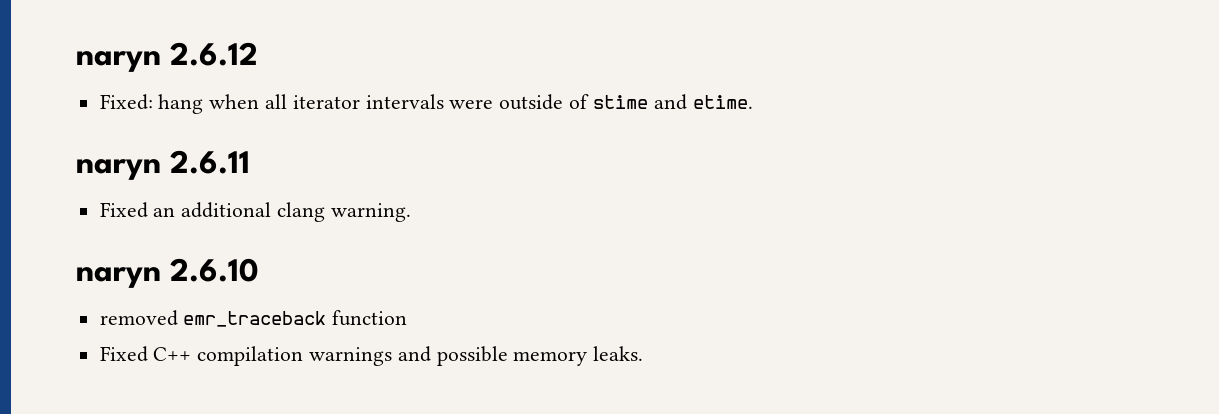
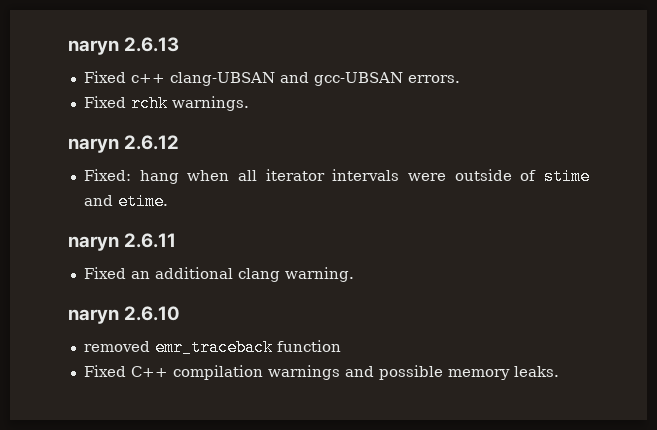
[76,51,161,72] naryn -> [68,37,180,55] [83,71,460,86] [83,95,249,112] [68,138,119,153] naryn 2.6.13 // Fixed c++ clang-UBSAN and gcc-UBSAN errors. // Fixed rchk warnings. // naryn

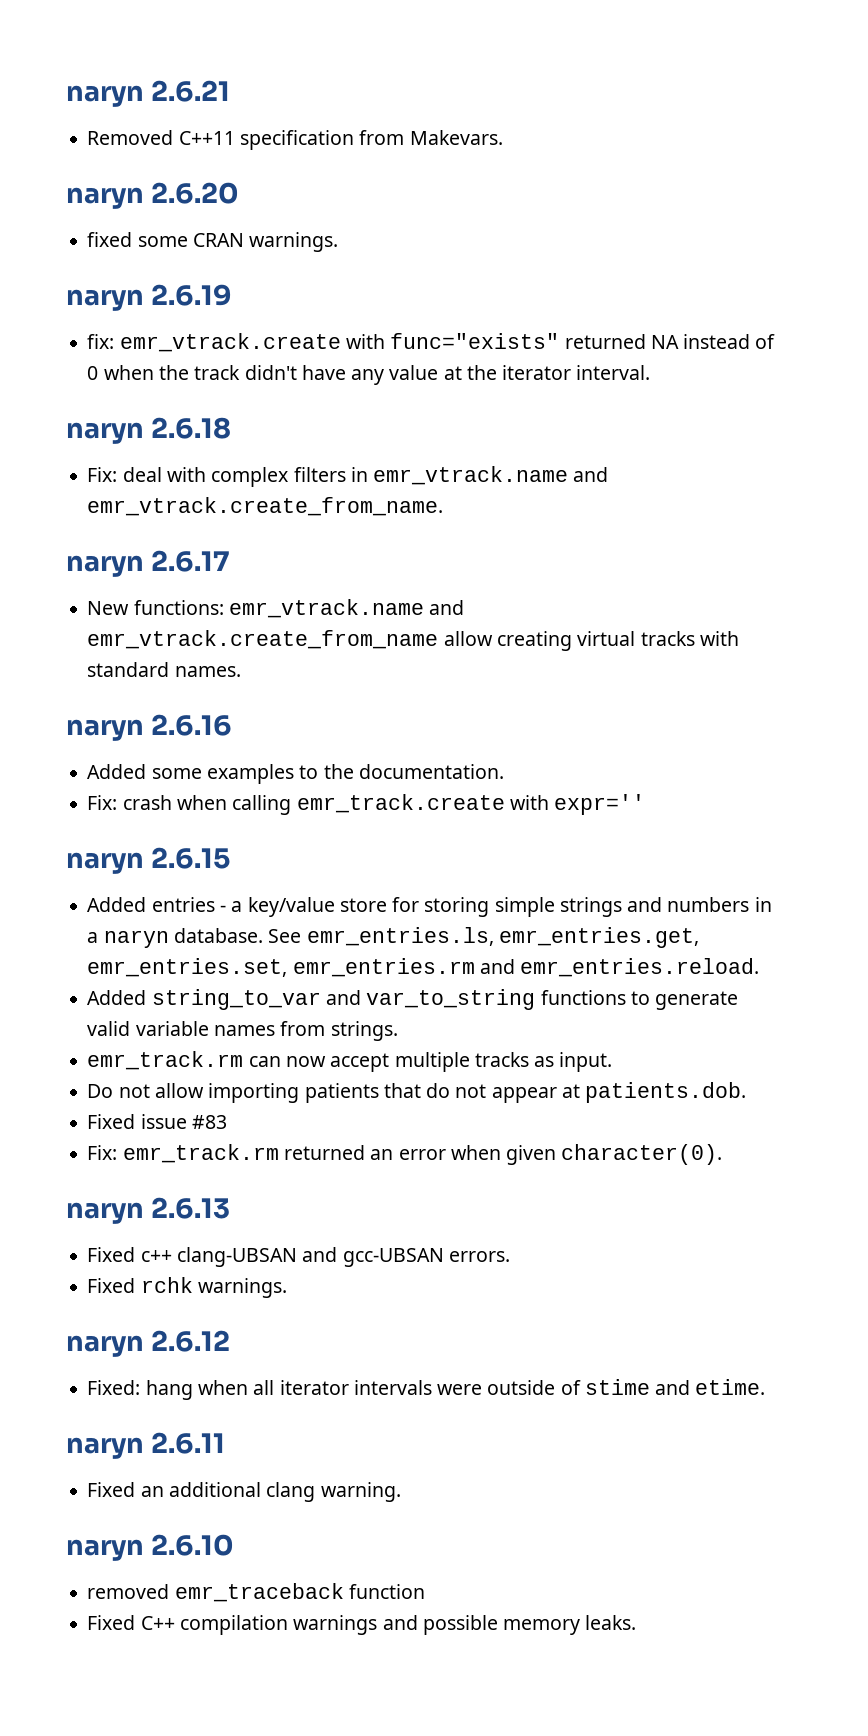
[68,40,119,55] naryn -> [66,80,231,107] [87,130,503,150] [66,182,240,209] [87,232,339,252] [66,284,233,311] [87,333,776,352] [87,365,651,385] [66,417,232,444] [87,466,609,487] [87,497,444,516] [66,550,230,577] [87,599,465,618] [87,630,739,651] [87,662,241,677] [66,714,233,741] [87,764,504,784] [87,794,646,815] [66,847,231,874] [87,897,772,917] [87,927,699,948] [87,958,760,977] [87,989,739,1010] [87,1021,398,1041] [87,1051,613,1072] [87,1082,747,1103] [87,1114,227,1129] [87,1144,723,1165] [66,1202,144,1224] naryn 2.6.21 // Removed C++11 specification from Makevars. // naryn 2.6.20 // fixed some CRAN warnings. // naryn 2.6.19 // fix: emr_vtrack.create with func="exists" returned NA instead of 0 when the track didn't have any value at the iterator interval. // naryn 2.6.18 // Fix: deal with complex filters in emr_vtrack.name and emr_vtrack.create_from_name. // naryn 2.6.17 // New functions: emr_vtrack.name and emr_vtrack.create_from_name allow creating virtual tracks with standard names. // naryn 2.6.16 // Added some examples to the documentation. // Fix: crash when calling emr_track.create with expr='' // naryn 2.6.15 // Added entries - a key/value store for storing simple strings and numbers in a naryn database. See emr_entries.ls, emr_entries.get, emr_entries.set, emr_entries.rm and emr_entries.reload. // Added string_to_var and var_to_string functions to generate valid variable names from strings. // emr_track.rm can now accept multiple tracks as input. // Do not allow importing patients that do not appear at patients.dob. // Fixed issue #83 // Fix: emr_track.rm returned an error when given character(0). // naryn

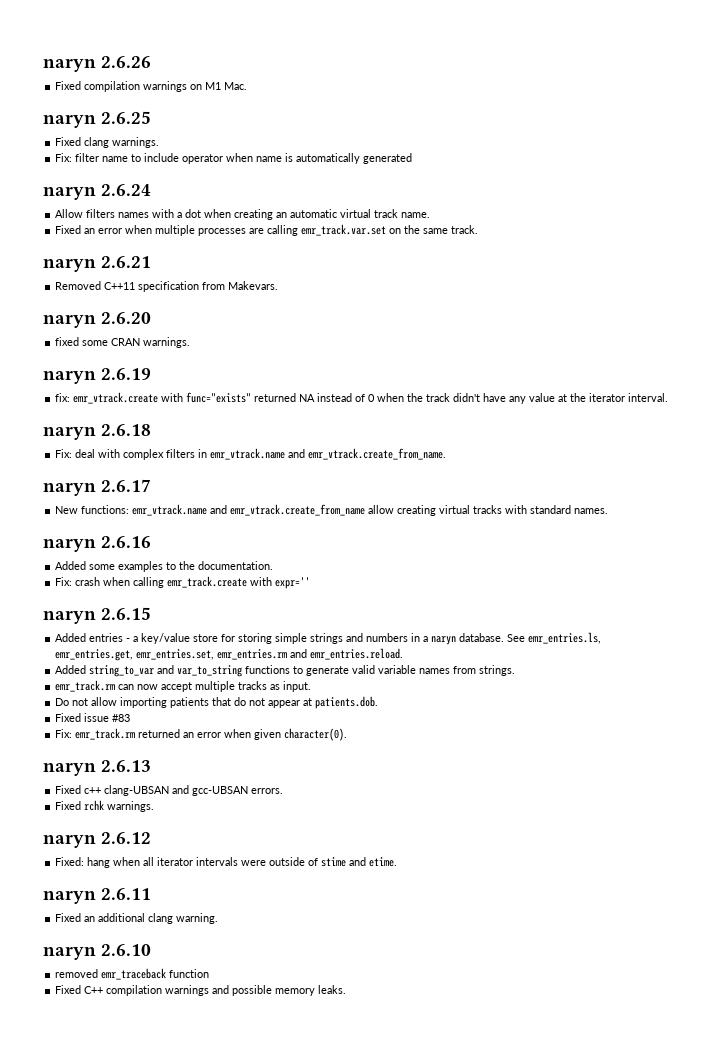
[66,85,144,107] naryn -> [43,56,152,72] [55,81,248,92] [43,111,152,128] [55,137,160,148] [55,153,413,164] [43,184,152,200] [55,209,431,220] [55,224,479,236] [43,258,96,272] naryn 2.6.26 // Fixed compilation warnings on M1 Mac. // naryn 2.6.25 // Fixed clang warnings. // Fix: filter name to include operator when name is automatically generated // naryn 2.6.24 // Allow filters names with a dot when creating an automatic virtual track name. // Fixed an error when multiple processes are calling emr_track.var.set on the same track. // naryn

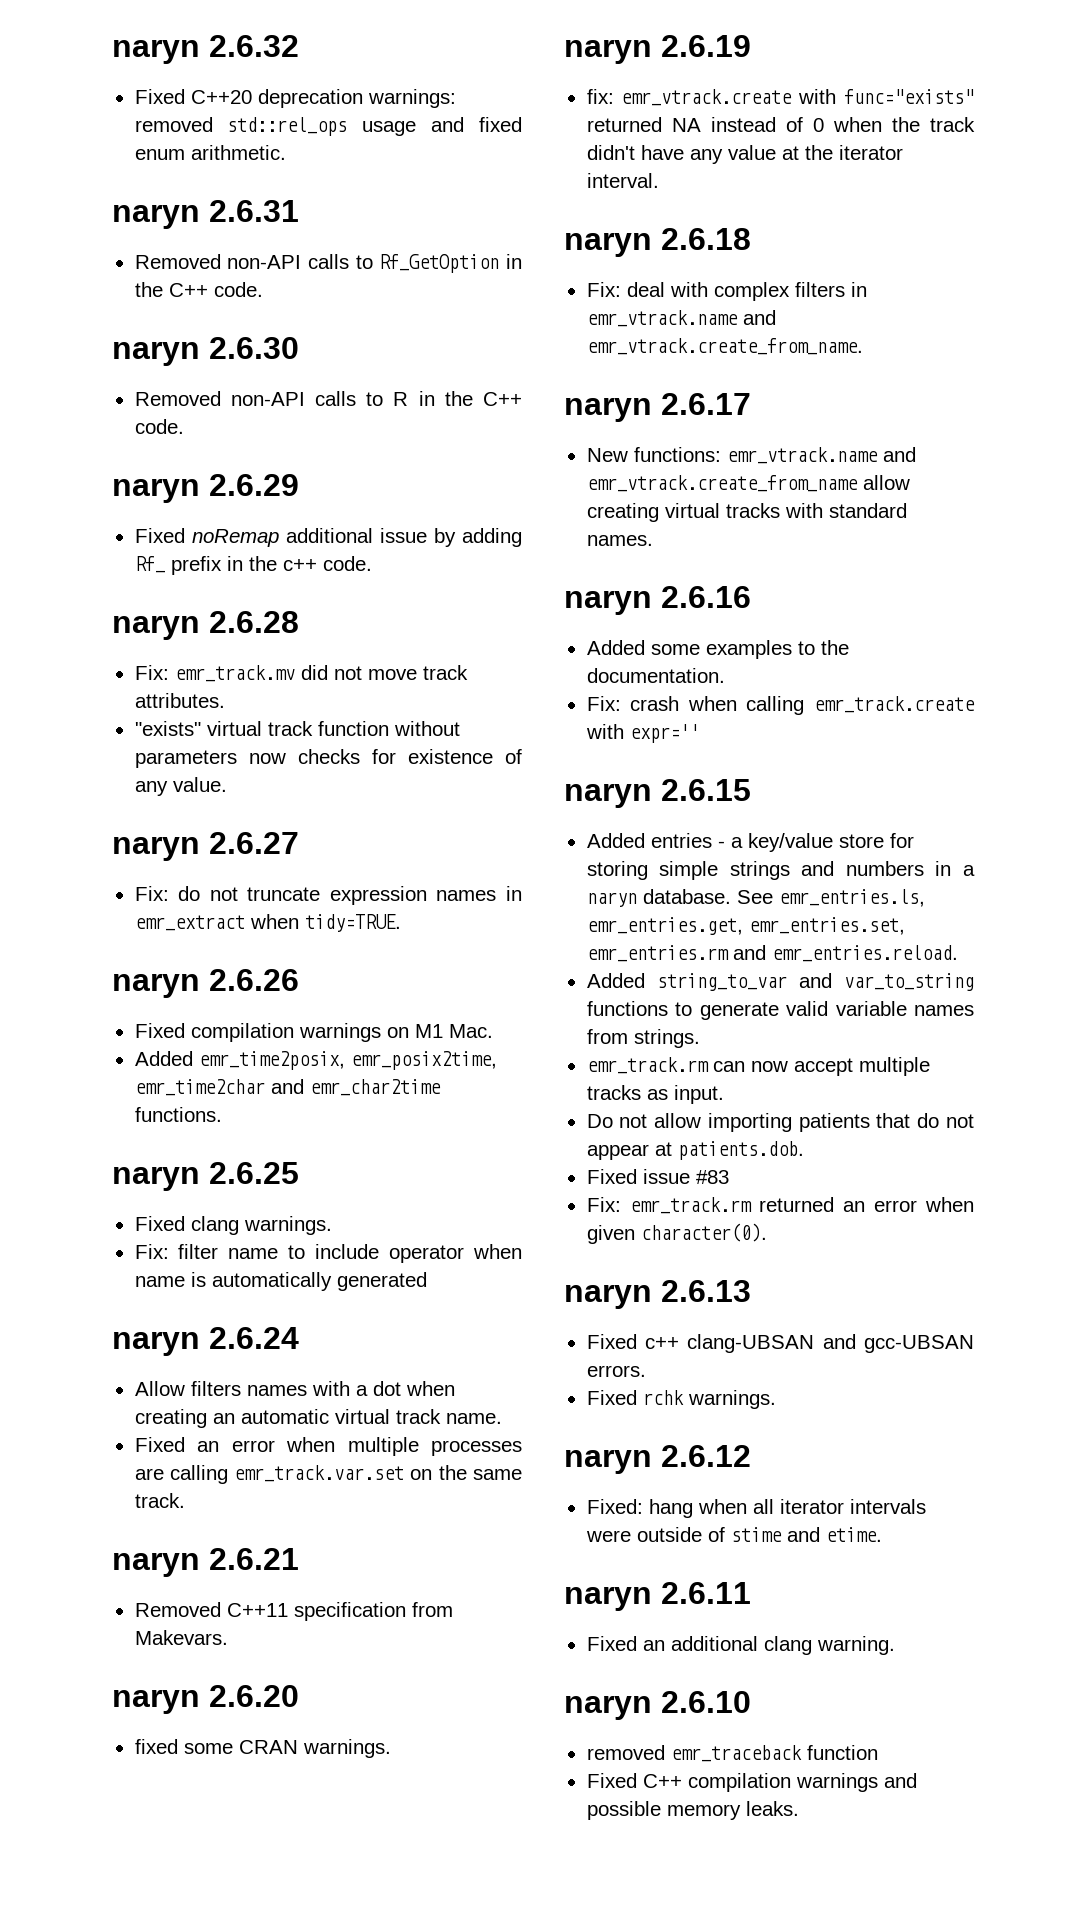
[43,58,96,72] naryn -> [112,35,299,64] [134,89,456,108] [134,117,522,136] [134,145,286,160] [112,200,299,229] [134,254,522,273] [134,282,263,297] [112,337,299,366] [134,391,522,406] [134,419,184,434] [112,474,299,503] [134,528,522,547] [134,556,372,575] [112,611,299,640] [134,665,468,682] [134,693,225,708] [134,721,460,736] [134,749,522,768] [134,777,227,796] [112,832,299,861] [134,886,522,905] [134,914,401,932] [112,974,200,998] naryn 2.6.32 // Fixed C++20 deprecation warnings: removed std::rel_ops usage and fixed enum arithmetic. // naryn 2.6.31 // Removed non-API calls to Rf_GetOption in the C++ code. // naryn 2.6.30 // Removed non-API calls to R in the C++ code. // naryn 2.6.29 // Fixed noRemap additional issue by adding Rf_ prefix in the c++ code. // naryn 2.6.28 // Fix: emr_track.mv did not move track attributes. // "exists" virtual track function without parameters now checks for existence of any value. // naryn 2.6.27 // Fix: do not truncate expression names in emr_extract when tidy=TRUE. // naryn
(248, 86) none -> [134,1051,497,1070] [134,1079,441,1096] [134,1107,222,1122] // Added emr_time2posix, emr_posix2time, emr_time2char and emr_char2time functions.

